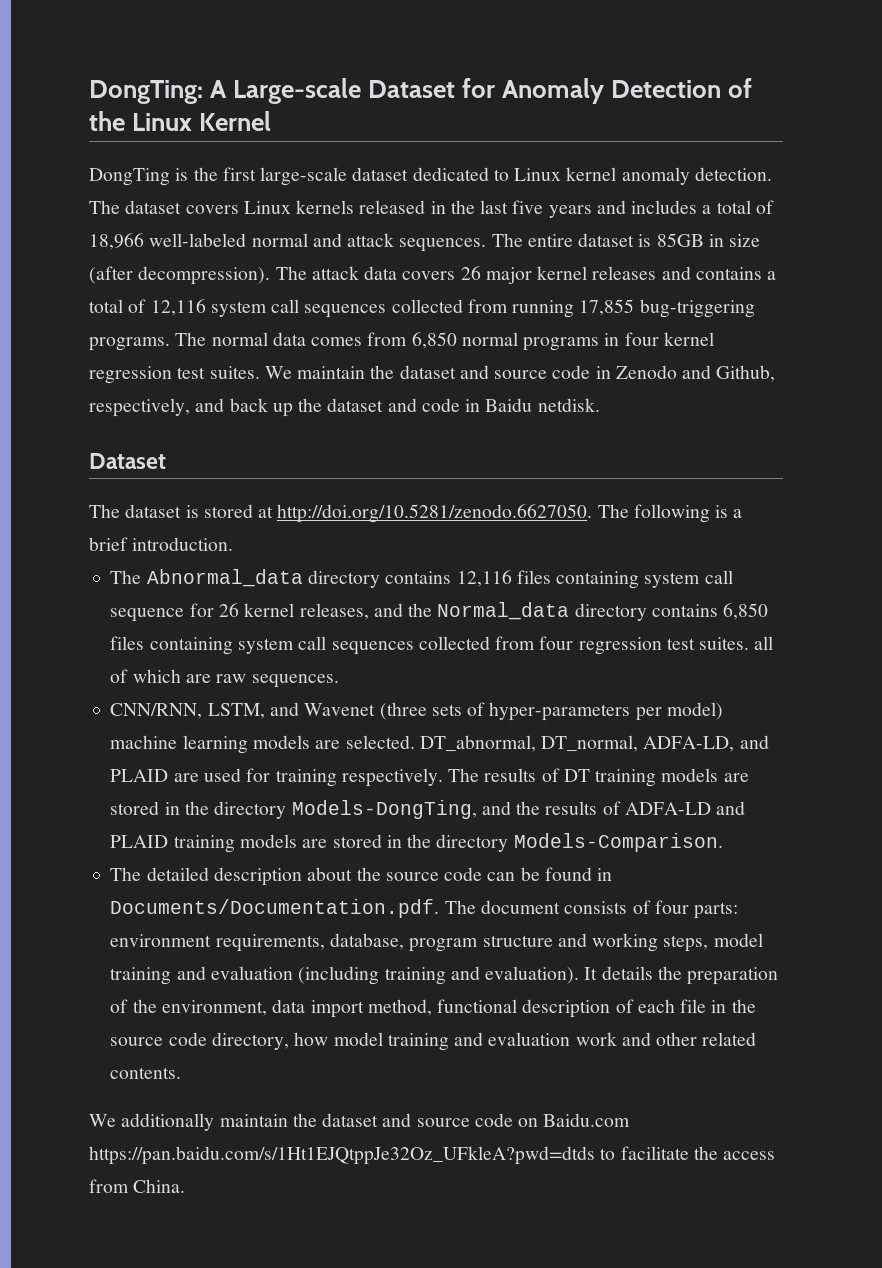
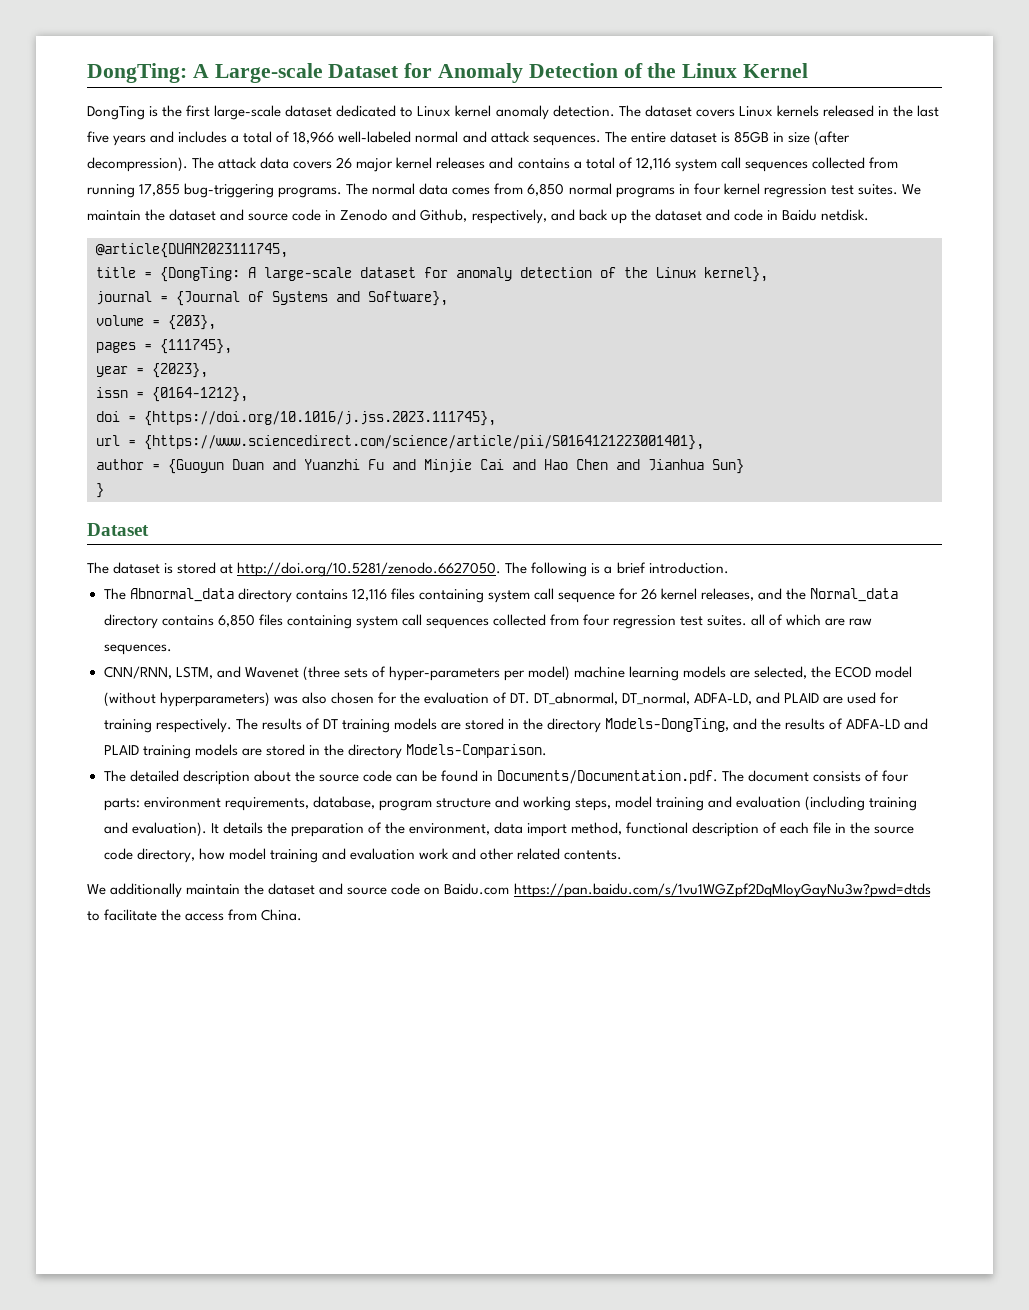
(600, 405) none -> [96,243,288,258] [96,267,768,282] [96,291,448,306] [96,315,216,330] [96,339,232,354] [96,363,208,378] [96,387,248,402] [96,411,496,426] [96,435,704,450] [96,459,744,474] [96,483,104,498] // @article{DUAN2023111745, // title = {DongTing: A large-scale dataset for anomaly detection of the Linux kernel}, // journal = {Journal of Systems and Software}, // volume = {203}, // pages = {111745}, // year = {2023}, // issn = {0164-1212}, // doi = {https://doi.org/10.1016/j.jss.2023.111745}, // url = {https://www.sciencedirect.com/science/article/pii/S0164121223001401}, // author = {Guoyun Duan and Yuanzhi Fu and Minjie Cai and Hao Chen and Jianhua Sun} // }
[345,735,415,749] selected. -> [754,666,913,679] [103,692,530,707] selected, the ECOD model (without hyperparameters) was also chosen for the evaluation of DT.
[89,1146,595,1165] https://pan.baidu.com/s/1Ht1EJQtppJe32Oz_UFkleA?pwd=dtds -> [513,883,931,898] https://pan.baidu.com/s/1vu1WGZpf2DqMIoyGayNu3w?pwd=dtds

